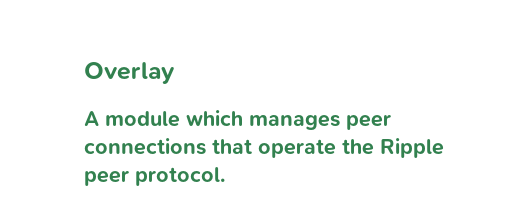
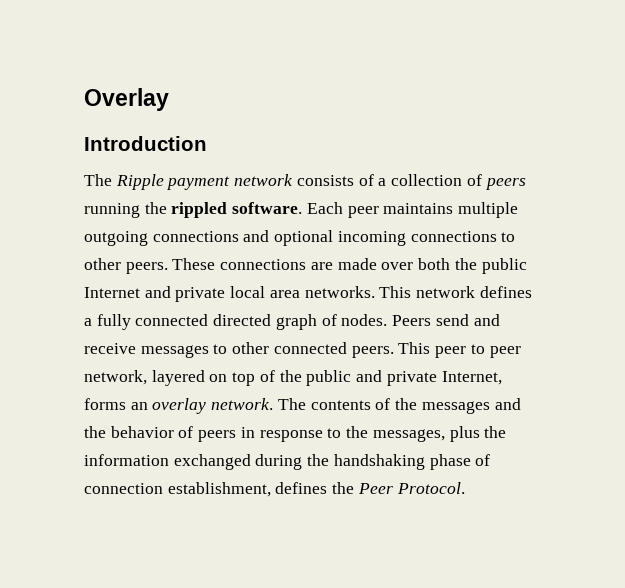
[84,110,391,130] [84,138,444,158] [84,167,225,186] A module which manages peer connections that operate the Ripple peer protocol. -> [84,136,207,151] [84,174,526,190] [84,202,519,218] [84,230,516,246] [84,258,527,274] [84,286,532,302] [84,314,500,330] [84,342,521,358] [84,370,502,386] [84,398,521,414] [84,426,507,442] [84,454,491,470] [84,482,465,497] Introduction // The Ripple payment network consists of a collection of peers running the rippled software. Each peer maintains multiple outgoing connections and optional incoming connections to other peers. These connections are made over both the public Internet and private local area networks. This network defines a fully connected directed graph of nodes. Peers send and receive messages to other connected peers. This peer to peer network, layered on top of the public and private Internet, forms an overlay network. The contents of the messages and the behavior of peers in response to the messages, plus the information exchanged during the handshaking phase of connection establishment, defines the Peer Protocol.

